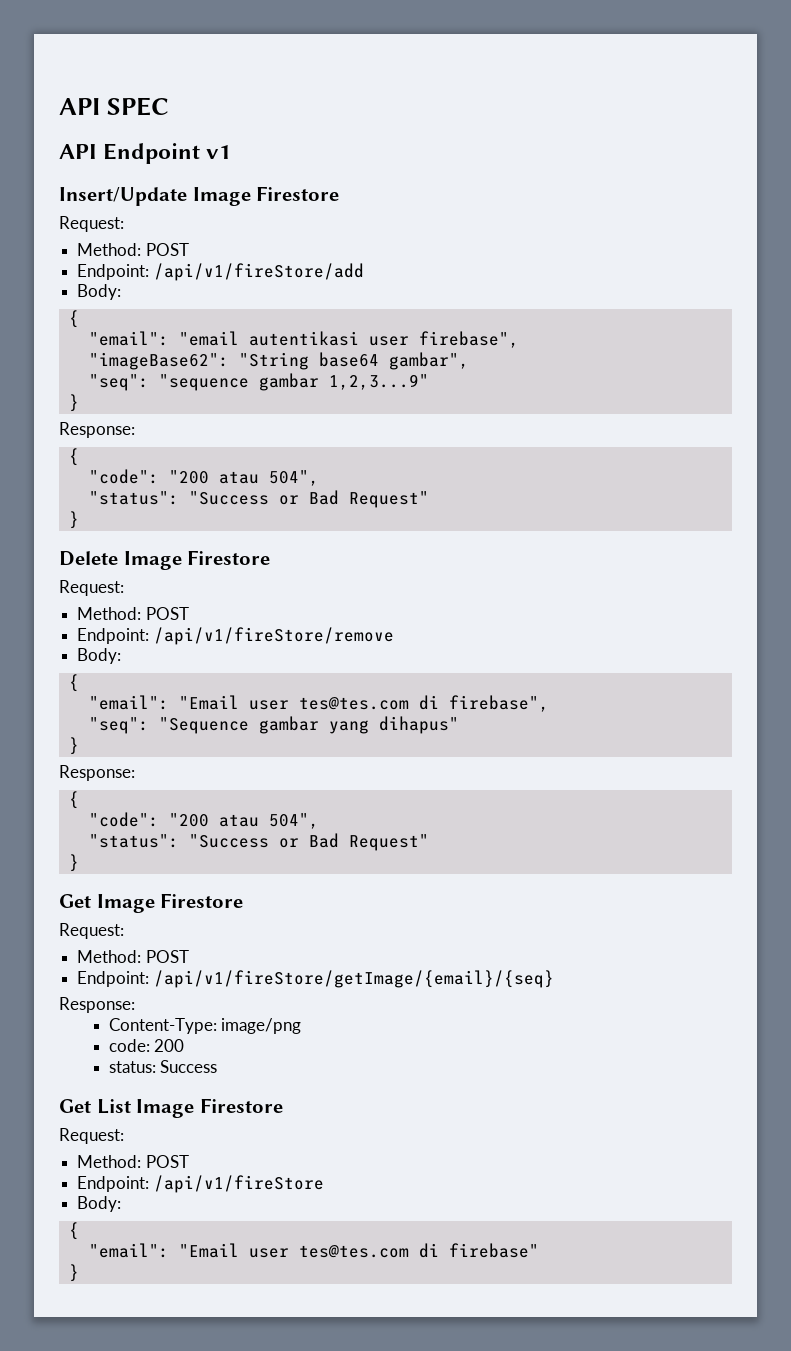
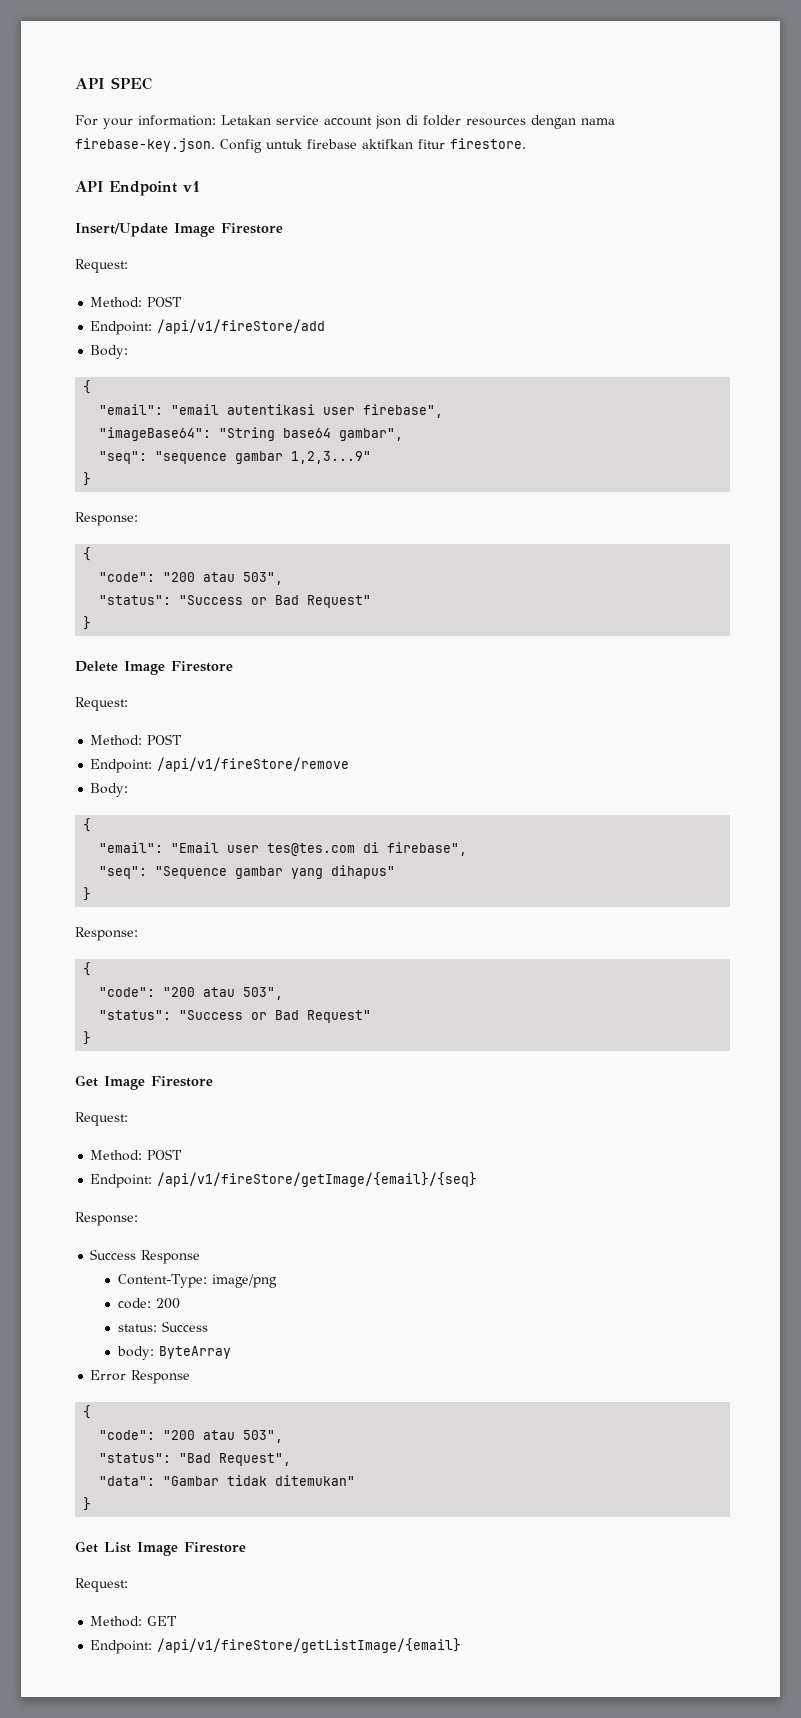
(169, 106) none -> [75,115,615,129] [75,138,526,153] // For your information: Letakan service account json di folder resources dengan nama firebase-key.json. Config untuk firebase aktifkan fitur firestore.
[88,352,229,370] "imageBase62": -> [99,427,212,441] "imageBase64":
[268,470,319,486] 504", -> [243,572,284,585] 503",
[268,813,319,829] 504", -> [243,987,284,1000] 503",
(135, 1005) none -> [90,1249,201,1264] // Success Response
(218, 1066) none -> [117,1346,232,1360] [90,1370,191,1384] [83,1405,92,1419] [99,1430,284,1443] [99,1453,292,1466] [99,1475,356,1486] [83,1497,92,1511] // body: ByteArray // Error Response // { // "code": "200 atau 503", // "status": "Bad Request", // "data": "Gambar tidak ditemukan" // }
[145,1155,189,1168] [77,1175,324,1193] [77,1196,122,1212] [68,1222,79,1240] [88,1243,539,1258] [68,1264,79,1282] POST // Endpoint: /api/v1/fireStore // Body: // { // "email": "Email user tes@tes.com di firebase" // } -> [147,1616,178,1626] [90,1638,462,1654] GET // Endpoint: /api/v1/fireStore/getListImage/{email}

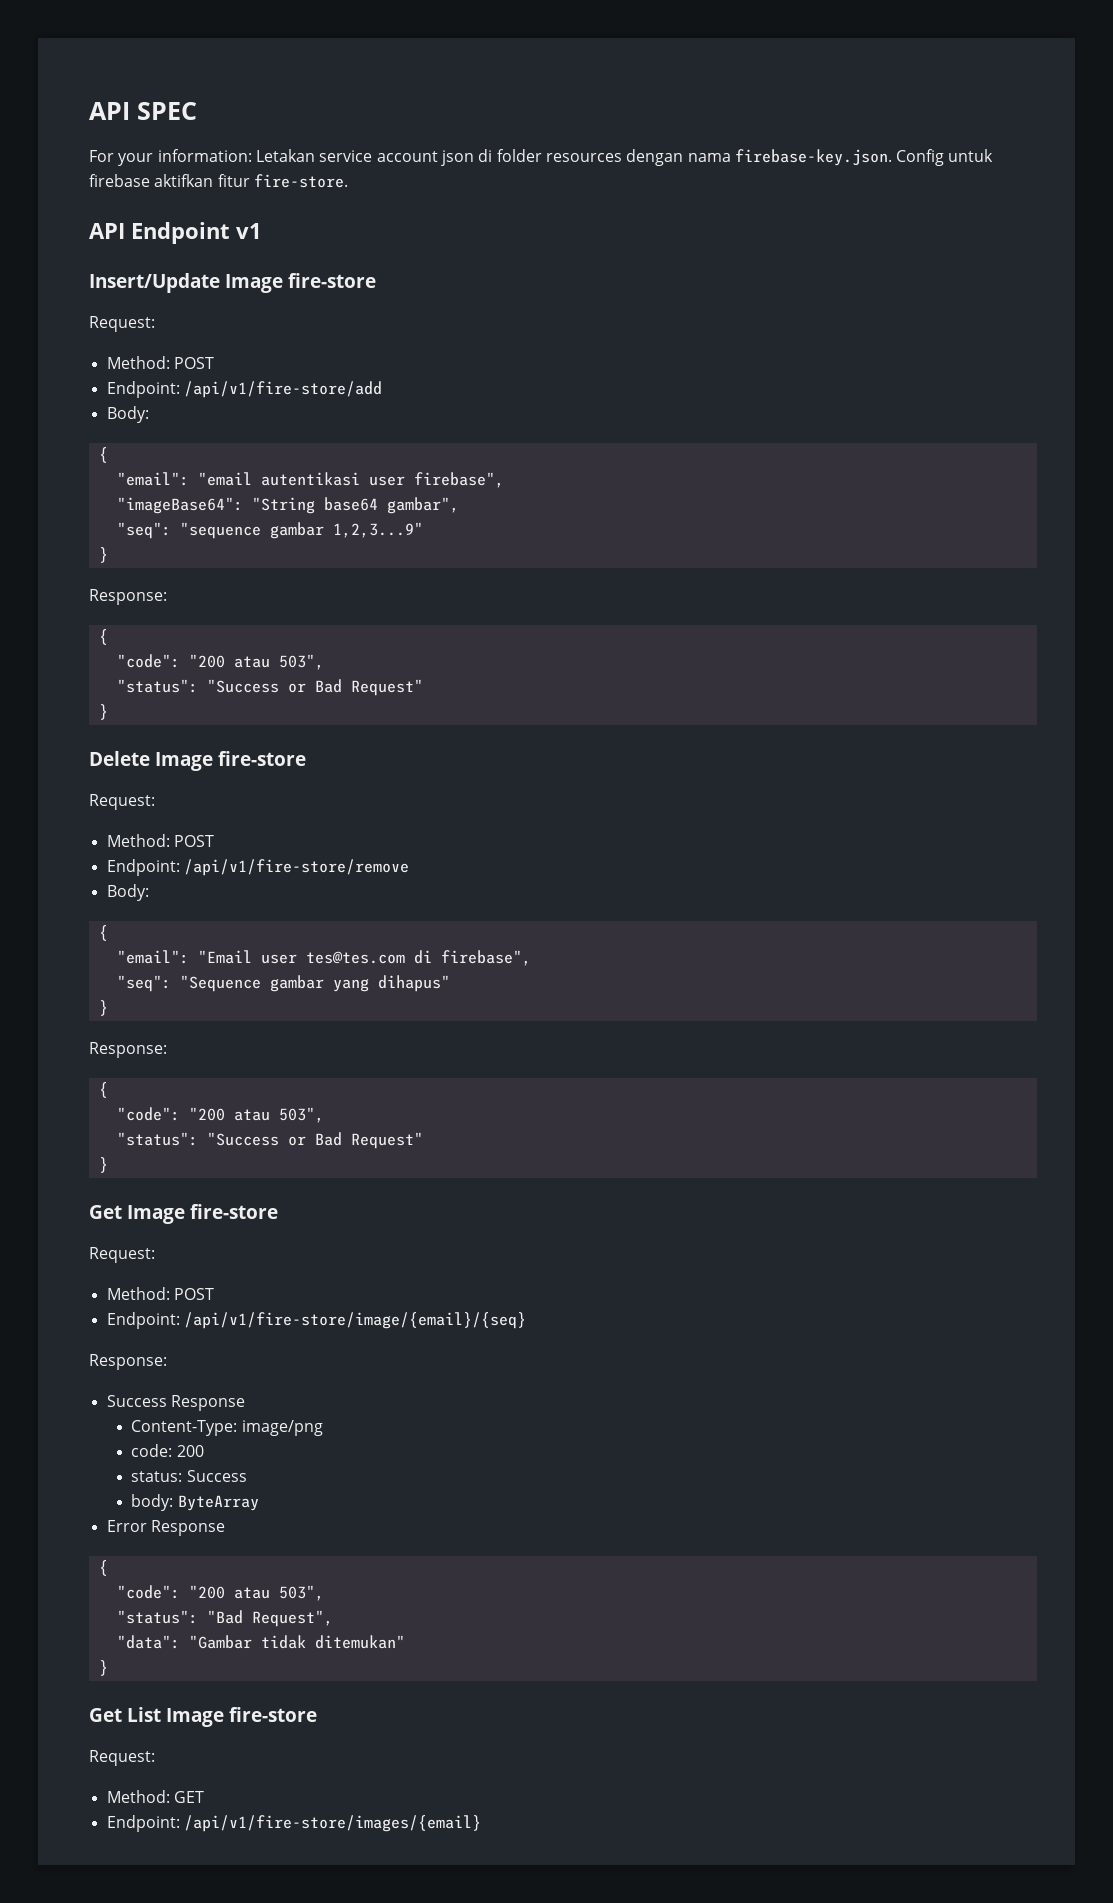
[450,138,526,149] firestore. -> [253,174,348,188] fire-store.
[221,223,283,234] [75,259,128,273] [90,296,183,308] [90,319,326,335] Firestore // Request: // Method: POST // Endpoint: /api/v1/fireStore/add -> [288,273,376,288] [89,316,155,332] [106,356,214,369] [106,381,382,398] fire-store // Request: // Method: POST // Endpoint: /api/v1/fire-store/add
[171,661,233,672] [75,697,128,711] [90,734,183,746] [90,757,350,773] Firestore // Request: // Method: POST // Endpoint: /api/v1/fireStore/remove -> [218,751,306,766] [89,794,155,810] [106,834,214,847] [106,859,409,876] fire-store // Request: // Method: POST // Endpoint: /api/v1/fire-store/remove
[151,1076,213,1087] [75,1112,128,1126] [90,1149,183,1161] [90,1172,478,1188] Firestore // Request: // Method: POST // Endpoint: /api/v1/fireStore/getImage/{email}/{seq} -> [190,1204,278,1219] [89,1247,155,1263] [106,1287,214,1300] [106,1312,526,1329] fire-store // Request: // Method: POST // Endpoint: /api/v1/fire-store/image/{email}/{seq}
[184,1542,246,1553] Firestore -> [229,1707,317,1722] fire-store
[157,1638,462,1653] /api/v1/fireStore/getListImage/{email} -> [183,1815,481,1832] /api/v1/fire-store/images/{email}

